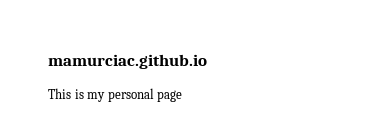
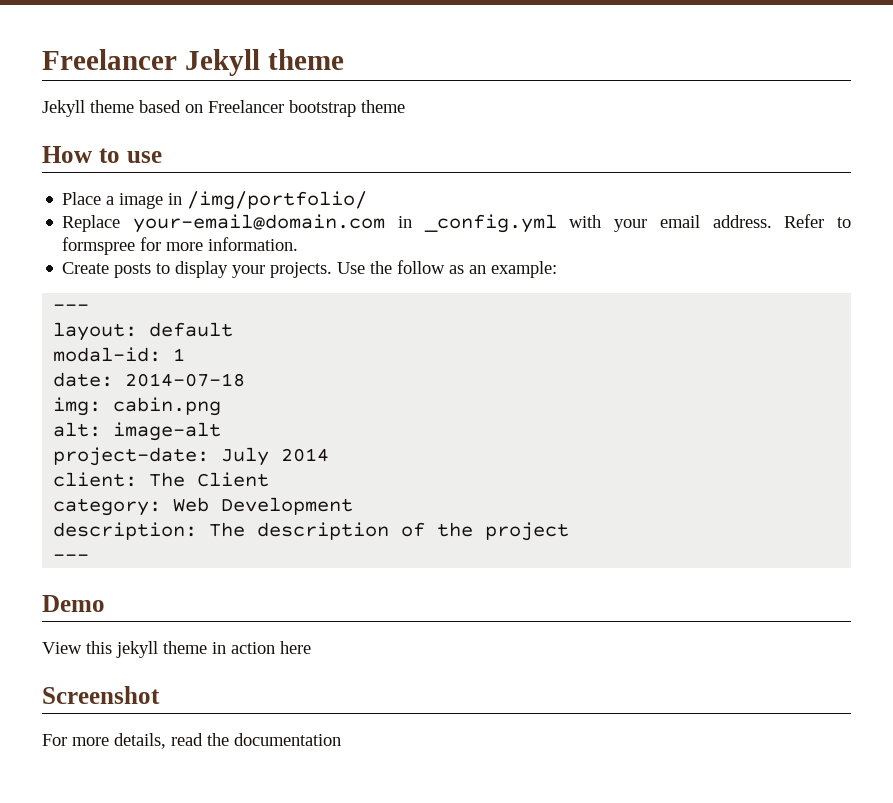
[48,54,207,69] [48,88,183,102] mamurciac.github.io // This is my personal page -> [42,49,344,76] [42,100,405,117] [42,146,162,163] [62,191,368,210] [62,214,852,233] [62,237,299,255] [62,260,558,278] [53,304,90,311] [53,322,234,341] [53,347,186,362] [53,372,246,387] [53,397,222,416] [53,422,222,441] [53,447,330,466] [53,472,270,487] [53,497,354,516] [53,522,570,541] [53,554,90,561] [42,595,105,612] [42,641,311,658] [42,686,160,704] [42,733,341,749] Freelancer Jekyll theme // Jekyll theme based on Freelancer bootstrap theme // How to use // Place a image in /img/portfolio/ // Replace your-email@domain.com in _config.yml with your email address. Refer to formspree for more information. // Create posts to display your projects. Use the follow as an example: // --- // layout: default // modal-id: 1 // date: 2014-07-18 // img: cabin.png // alt: image-alt // project-date: July 2014 // client: The Client // category: Web Development // description: The description of the project // --- // Demo // View this jekyll theme in action here // Screenshot // For more details, read the documentation

